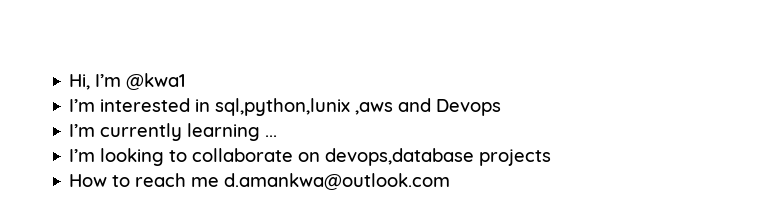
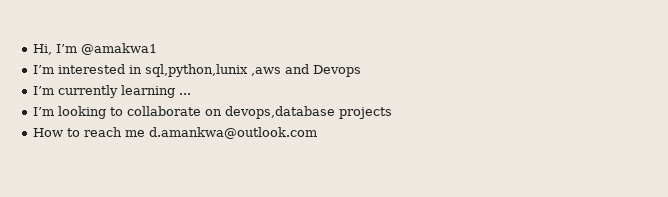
[126,73,187,90] @kwa1 -> [80,43,157,55] @amakwa1

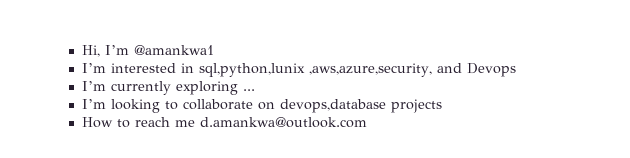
[80,43,157,55] @amakwa1 -> [133,45,214,55] @amankwa1
[250,67,281,76] ,aws -> [308,63,432,77] ,aws,azure,security,
[120,85,175,98] learning -> [175,81,238,95] exploring

